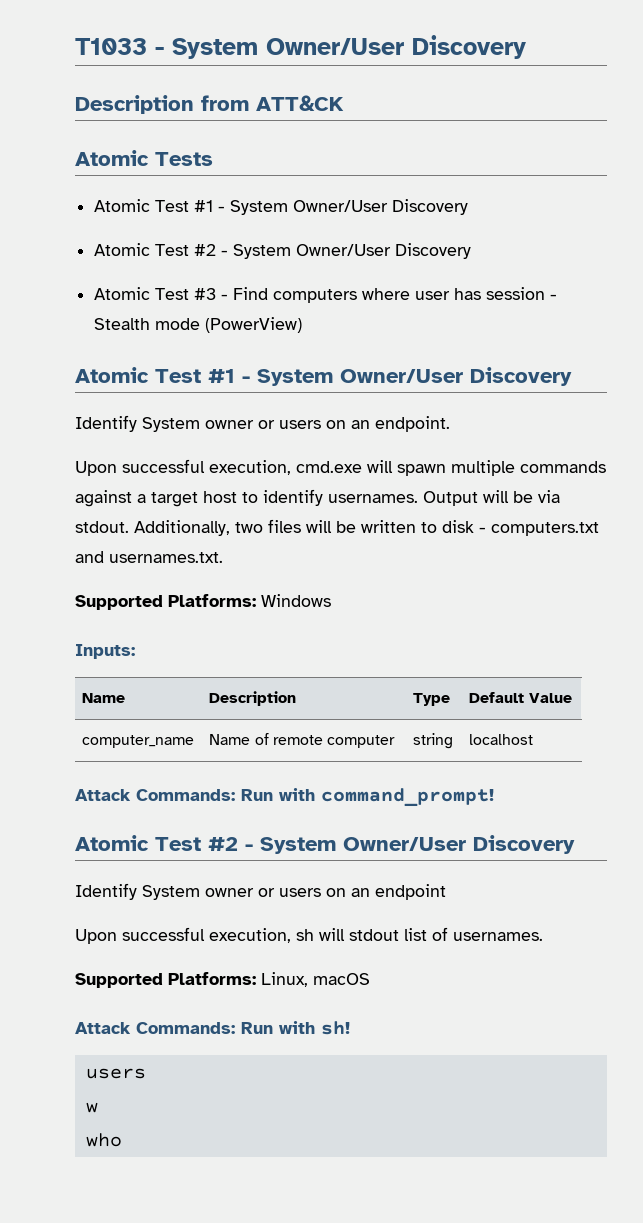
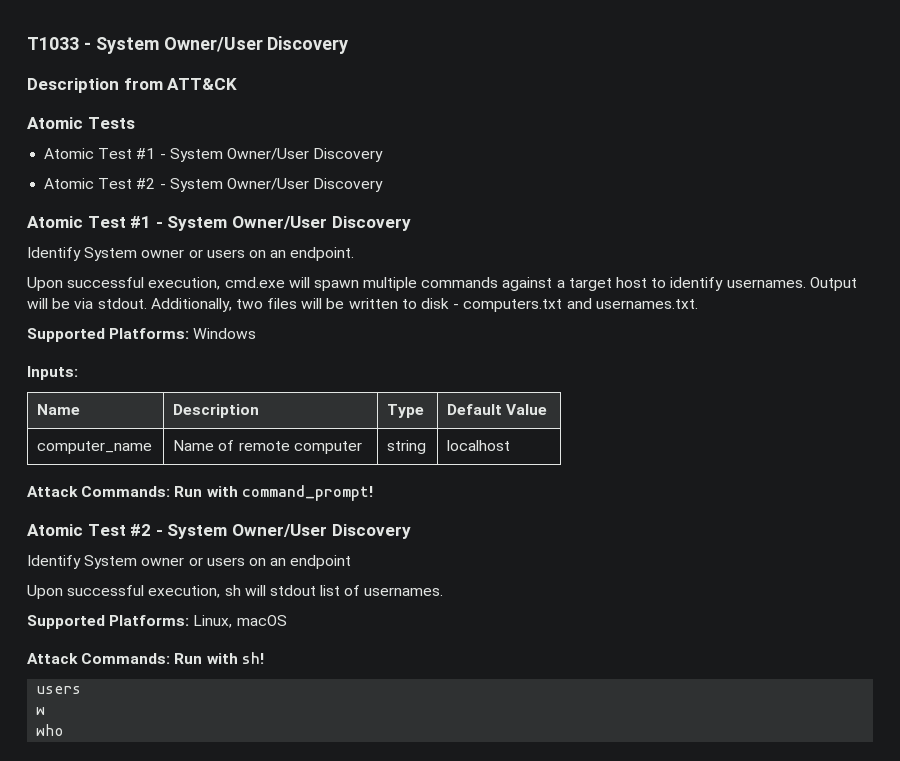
[94,287,558,303] [94,317,303,333] // Atomic Test #3 - Find computers where user has session - Stealth mode (PowerView) -> (384, 185) none

